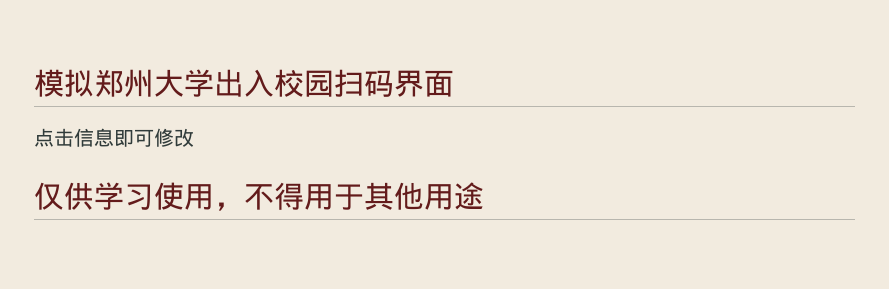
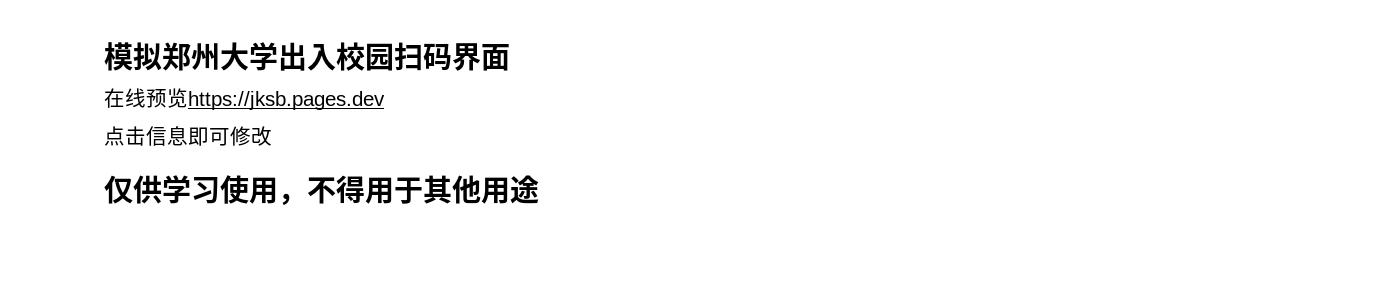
(454, 83) none -> [104,88,385,110] // 在线预览https://jksb.pages.dev

